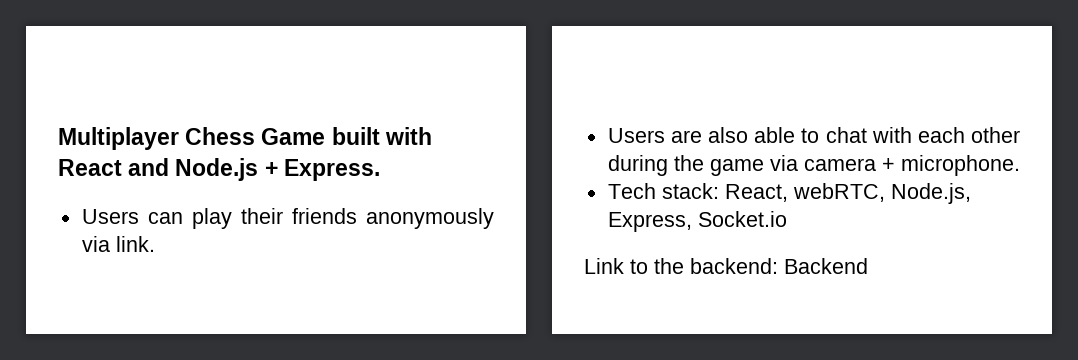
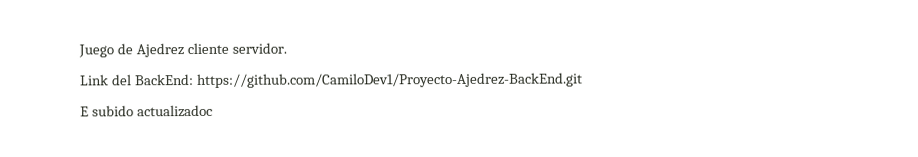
[58,127,432,150] [58,158,380,181] [81,208,494,229] [81,236,155,252] [607,127,1020,143] [607,155,1020,176] [607,183,971,204] [607,211,787,232] [584,258,868,274] Multiplayer Chess Game built with React and Node.js + Express. // Users can play their friends anonymously via link. // Users are also able to chat with each other during the game via camera + microphone. // Tech stack: React, webRTC, Node.js, Express, Socket.io // Link to the backend: Backend -> [78,42,287,58] [79,72,583,89] [80,104,213,118] Juego de Ajedrez cliente servidor. // Link del BackEnd: https://github.com/CamiloDev1/Proyecto-Ajedrez-BackEnd.git // E subido actualizadoc

